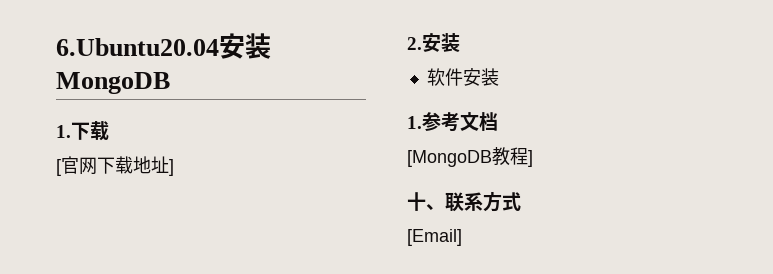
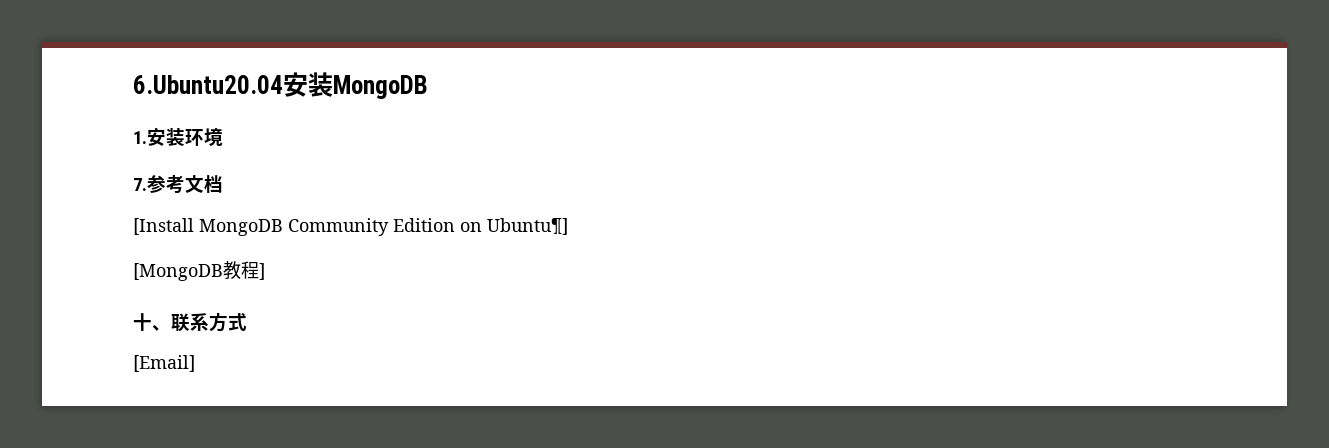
[71,121,109,141] [56,156,174,176] [407,33,460,52] [426,68,499,86] [407,112,498,132] 下载 // [官网下载地址] // 2.安装 // 软件安装 // 1.参考文档 -> [147,128,223,146] [133,175,223,193] [133,218,568,236] 安装环境 // 7.参考文档 // [Install MongoDB Community Edition on Ubuntu¶]

